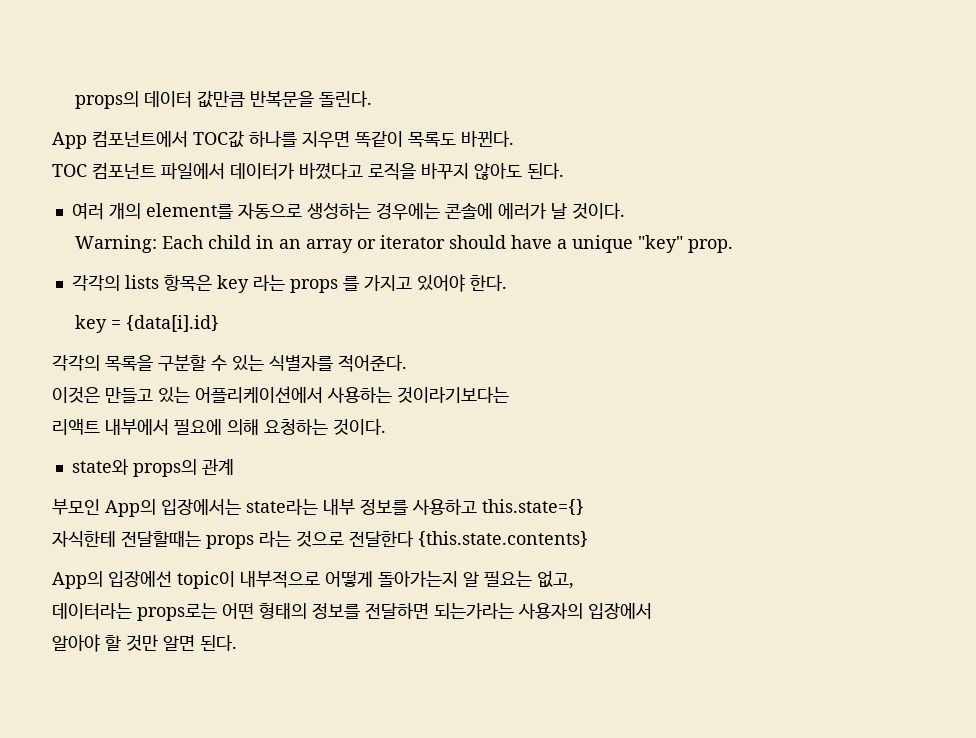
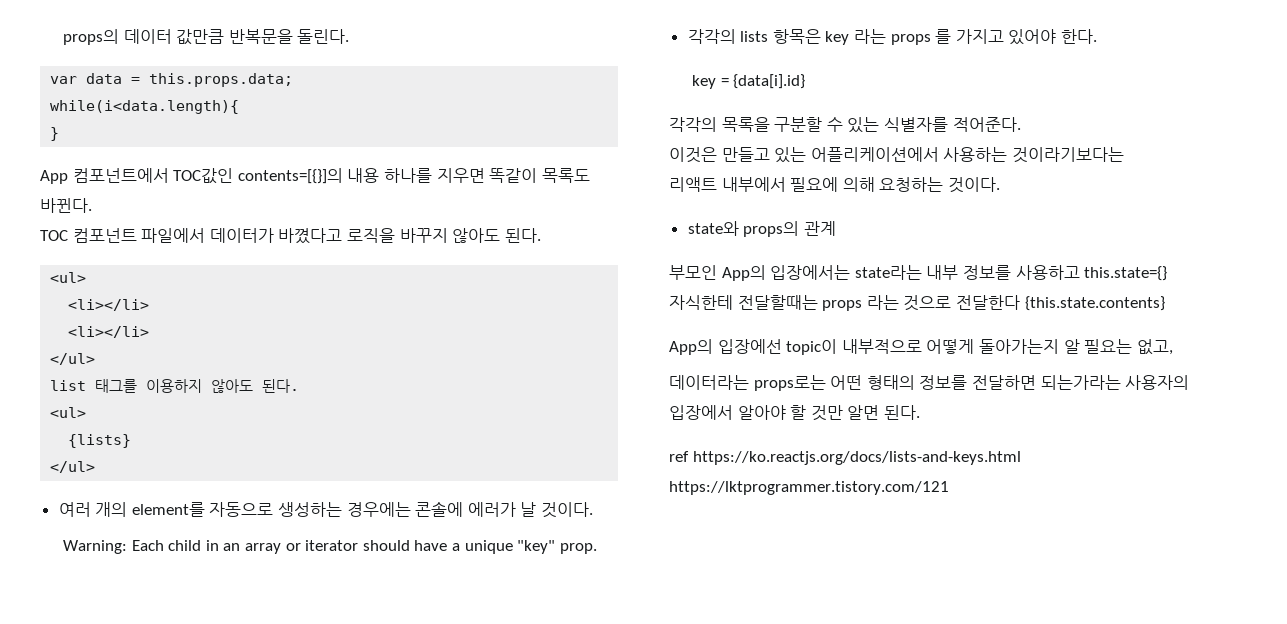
(372, 99) none -> [50,73,294,87] [50,100,240,114] [50,127,60,141] // var data = this.props.data; // while(i<data.length){ // }
[193,131,244,148] TOC값 -> [173,168,380,184] TOC값인 contents=[{}]의 내용
(564, 171) none -> [50,272,87,283] [68,299,150,311] [68,326,150,338] [50,353,96,365] [50,379,300,393] [50,407,87,418] [68,434,132,448] [50,461,96,473] // <ul> // <li></li> // <li></li> // </ul> // list 태그를 이용하지 않아도 된다. // <ul> // {lists} // </ul>
(652, 611) // -> (733, 412) none
(237, 643) none -> [669,451,1021,465] [669,481,949,495] // ref https://ko.reactjs.org/docs/lists-and-keys.html https://lktprogrammer.tistory.com/121

